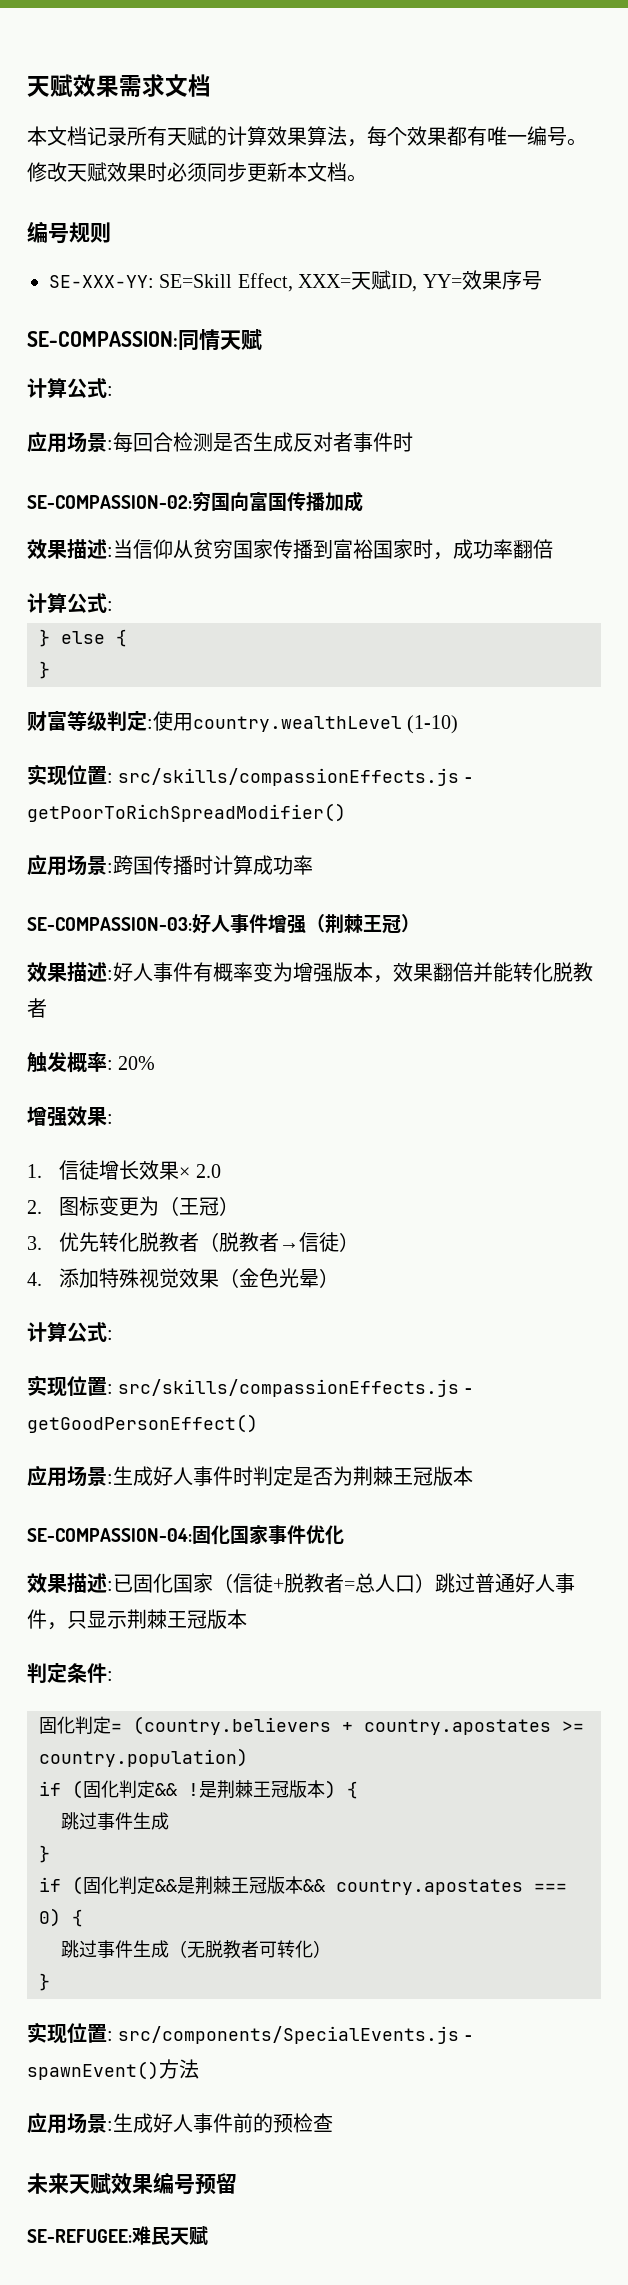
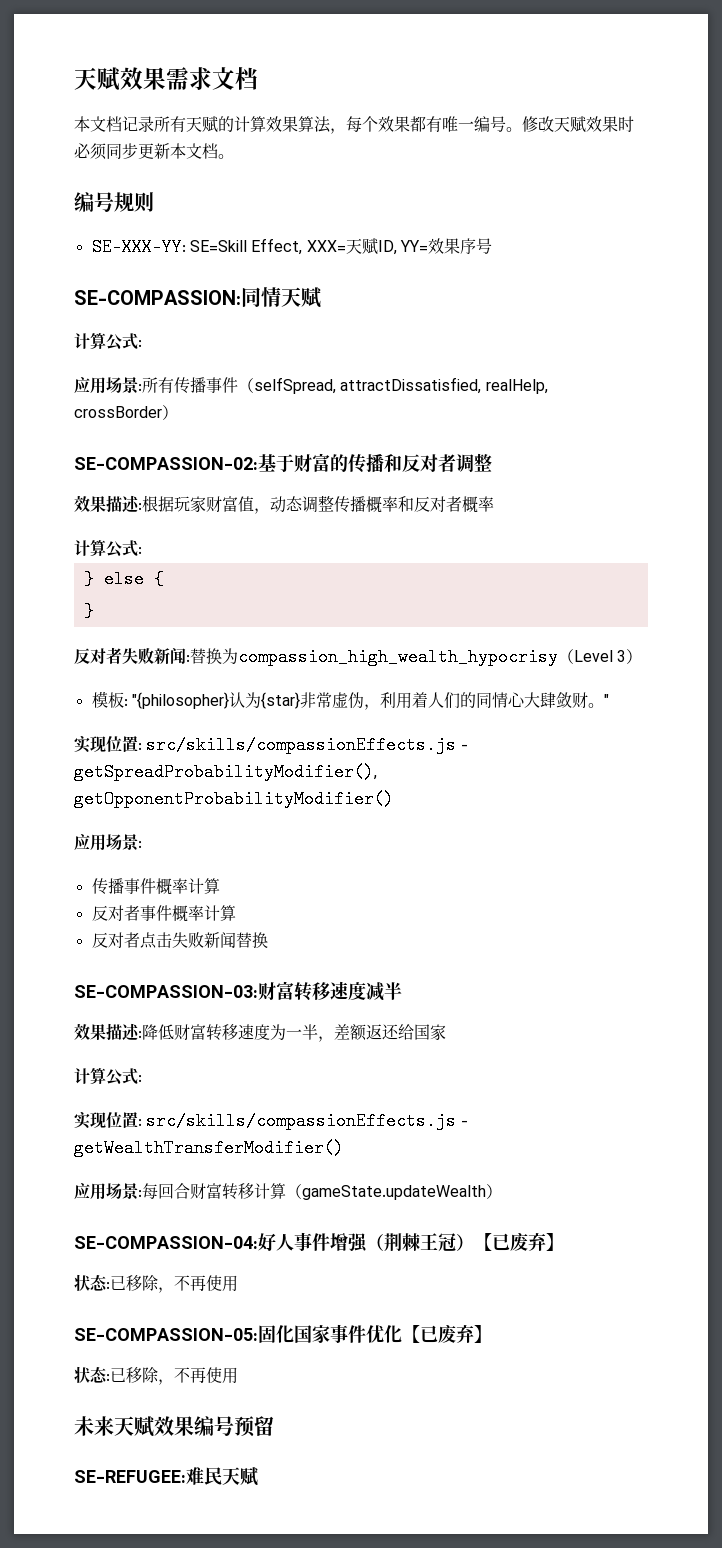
[113,432,413,453] [27,491,363,512] [27,539,553,560] 每回合检测是否生成反对者事件时 // SE-COMPASSION-02:穷国向富国传播加成 // 效果描述:当信仰从贫穷国家传播到富裕国家时，成功率翻倍 -> [142,377,548,394] [74,405,178,420] [74,453,492,473] [74,495,494,514] 所有传播事件（selfSpread, attractDissatisfied, realHelp, crossBorder） // SE-COMPASSION-02:基于财富的传播和反对者调整 // 效果描述:根据玩家财富值，动态调整传播概率和反对者概率
[27,711,459,734] [27,764,472,786] [27,803,346,822] [27,854,313,876] [27,914,420,934] [27,962,593,983] [27,998,47,1018] [27,1052,156,1073] [27,1106,113,1127] [27,1160,221,1180] [27,1196,240,1216] [27,1232,360,1252] [27,1268,340,1288] 财富等级判定:使用country.wealthLevel (1-10) // 实现位置: src/skills/compassionEffects.js - getPoorToRichSpreadModifier() // 应用场景:跨国传播时计算成功率 // SE-COMPASSION-03:好人事件增强（荆棘王冠） // 效果描述:好人事件有概率变为增强版本，效果翻倍并能转化脱教者 // 触发概率: 20% // 增强效果: // 1.信徒增长效果× 2.0 // 2.图标变更为（王冠） // 3.优先转化脱教者（脱教者→信徒） // 4.添加特殊视觉效果（金色光晕） -> [74,647,643,666] [91,691,609,710] [74,736,468,754] [74,763,377,781] [74,790,394,808] [74,834,142,851] [91,878,220,895] [91,905,236,922] [91,932,268,949] [74,981,402,1001] [74,1023,446,1042] 反对者失败新闻:替换为compassion_high_wealth_hypocrisy（Level 3） // 模板: "{philosopher}认为{star}非常虚伪，利用着人们的同情心大肆敛财。" // 实现位置: src/skills/compassionEffects.js - getSpreadProbabilityModifier(), getOpponentProbabilityModifier() // 应用场景: // 传播事件概率计算 // 反对者事件概率计算 // 反对者点击失败新闻替换 // SE-COMPASSION-03:财富转移速度减半 // 效果描述:降低财富转移速度为一半，差额返还给国家
[27,1414,258,1433] [27,1465,473,1487] [27,1525,344,1545] [27,1573,575,1593] [27,1609,247,1630] [27,1663,113,1684] [39,1716,584,1735] [39,1748,248,1767] [39,1780,358,1799] [61,1812,169,1830] [39,1845,50,1863] [39,1876,567,1895] [39,1908,83,1927] [61,1940,331,1959] [39,1973,50,1991] [27,2022,472,2044] [27,2059,199,2080] [27,2112,333,2134] getGoodPersonEffect() // 应用场景:生成好人事件时判定是否为荆棘王冠版本 // SE-COMPASSION-04:固化国家事件优化 // 效果描述:已固化国家（信徒+脱教者=总人口）跳过普通好人事件，只显示荆棘王冠版本 // 判定条件: // 固化判定= (country.believers + country.apostates >= country.population) // if (固化判定&& !是荆棘王冠版本) { // 跳过事件生成 // } // if (固化判定&&是荆棘王冠版本&& country.apostates === 0) { // 跳过事件生成（无脱教者可转化） // } // 实现位置: src/components/SpecialEvents.js - spawnEvent()方法 // 应用场景:生成好人事件前的预检查 -> [74,1139,344,1157] [74,1183,502,1200] [74,1232,564,1253] [74,1274,238,1293] [74,1324,492,1343] [74,1366,238,1385] getWealthTransferModifier() // 应用场景:每回合财富转移计算（gameState.updateWealth） // SE-COMPASSION-04:好人事件增强（荆棘王冠）【已废弃】 // 状态:已移除，不再使用 // SE-COMPASSION-05:固化国家事件优化【已废弃】 // 状态:已移除，不再使用

